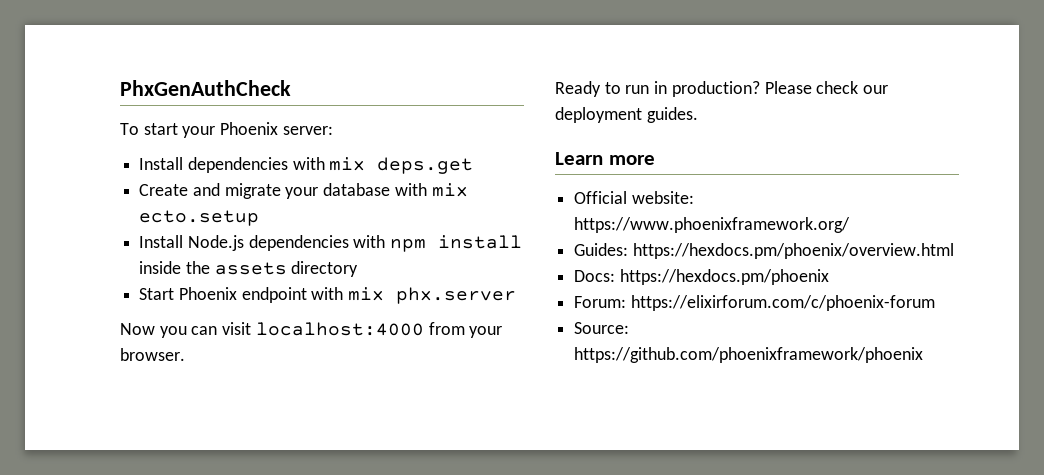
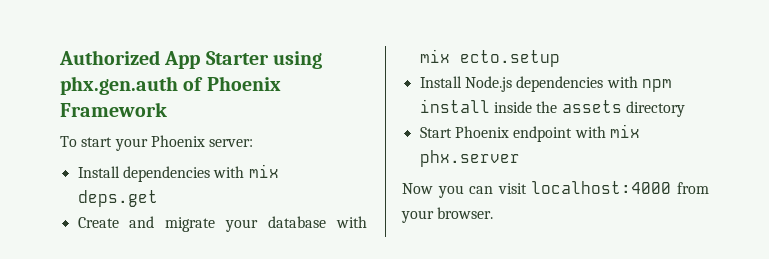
[120,80,291,96] PhxGenAuthCheck -> [59,50,323,69] [60,76,281,95] [60,102,167,117] Authorized App Starter using phx.gen.auth of Phoenix Framework
[555,81,889,97] [555,107,698,123] [555,152,655,165] [574,191,694,204] [574,217,851,233] [574,243,954,259] [574,269,829,285] [574,295,935,311] [574,322,630,334] [574,347,924,363] // Ready to run in production? Please check our deployment guides. // Learn more // Official website: https://www.phoenixframework.org/ // Guides: https://hexdocs.pm/phoenix/overview.html // Docs: https://hexdocs.pm/phoenix // Forum: https://elixirforum.com/c/phoenix-forum // Source: https://github.com/phoenixframework/phoenix -> (494, 213) none

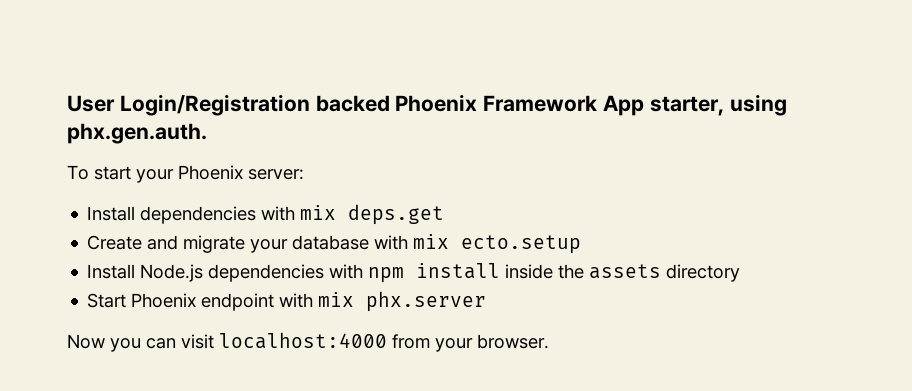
[59,50,323,69] [60,76,281,95] [60,102,167,117] Authorized App Starter using phx.gen.auth of Phoenix Framework -> [67,94,787,116] [67,123,207,144] User Login/Registration backed Phoenix Framework App starter, using phx.gen.auth.

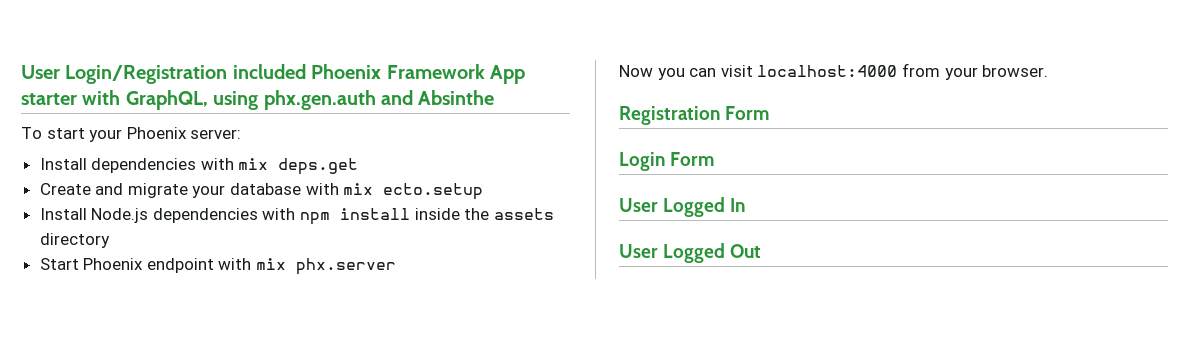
[315,95,390,112] backed -> [232,64,306,79] included
[649,94,787,116] [67,123,207,144] starter, using phx.gen.auth. -> [21,90,495,110] starter with GraphQL, using phx.gen.auth and Absinthe
(549, 341) none -> [619,106,770,125] [619,152,715,171] [619,197,746,217] [619,243,762,263] // Registration Form // Login Form // User Logged In // User Logged Out

